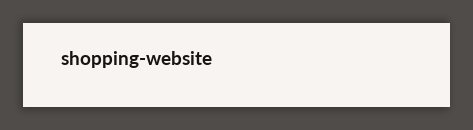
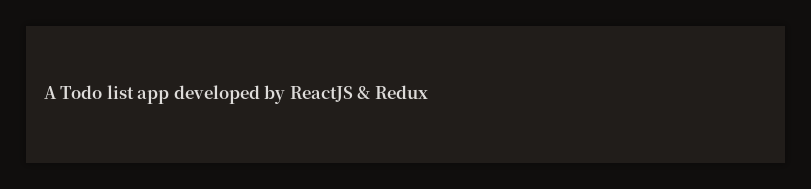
[61,51,212,68] shopping-website -> [44,85,428,104] A Todo list app developed by ReactJS & Redux

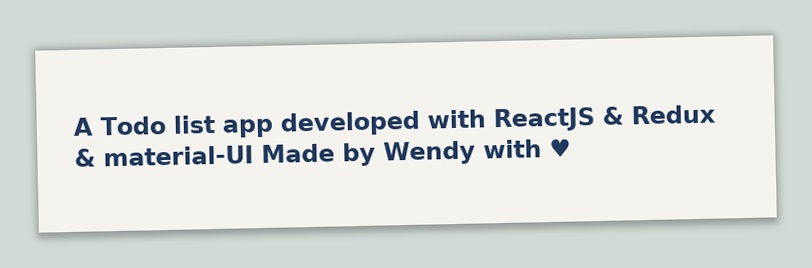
[264,85,286,104] by -> [426,109,486,129] with
(428, 92) none -> [74,138,572,167] & material-UI Made by Wendy with ♥

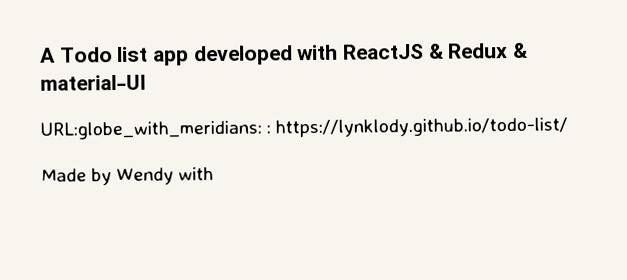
(254, 156) none -> [40,117,569,140] // URL:globe_with_meridians: : https://lynklody.github.io/todo-list/ //
[548,138,572,158] ♥ -> (215, 174) none

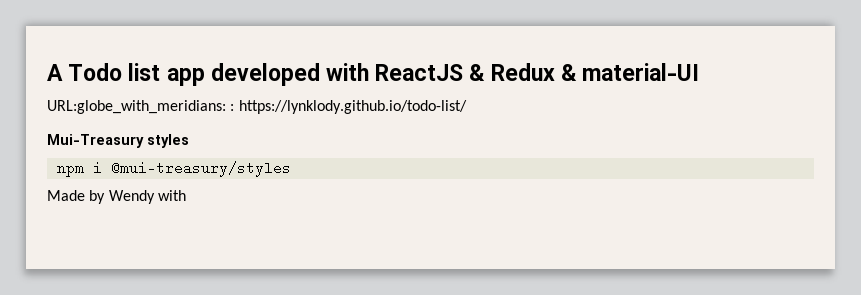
(569, 127) none -> [47,134,189,148] [56,161,291,177] // Mui-Treasury styles // npm i @mui-treasury/styles

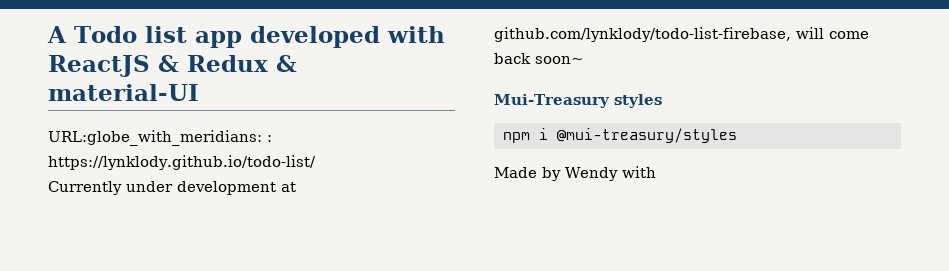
(467, 107) none -> [48,181,296,195] [494,27,869,42] [494,53,584,64] // Currently under development at github.com/lynklody/todo-list-firebase, will come back soon~

